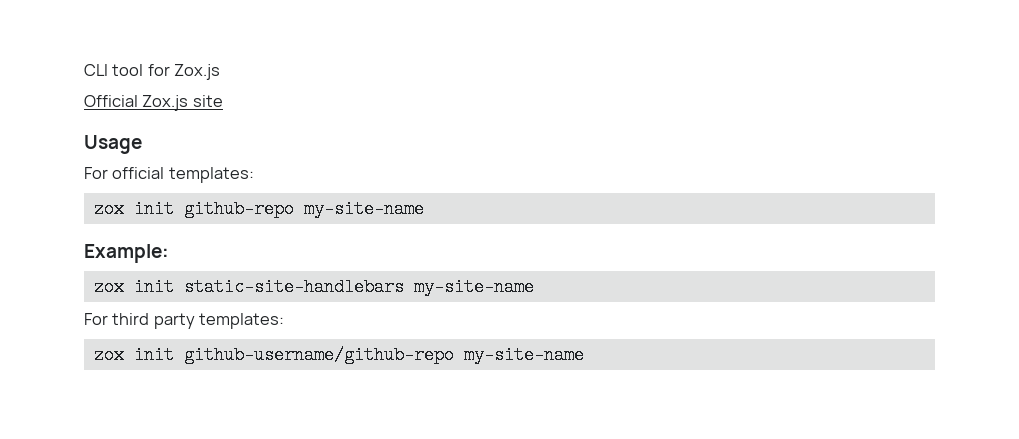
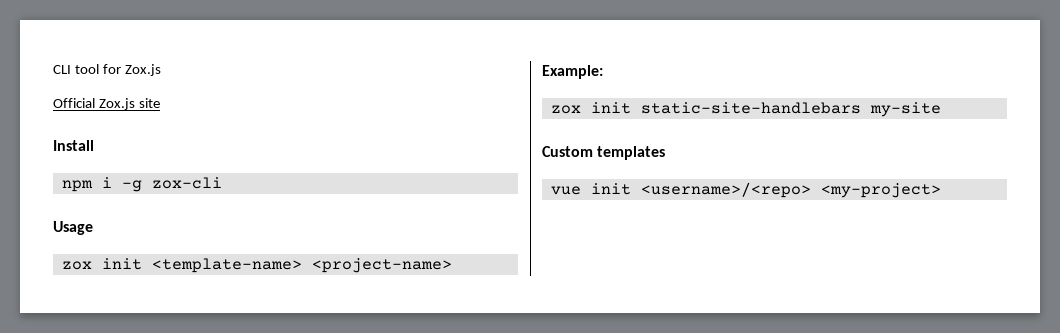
[84,135,142,154] [84,167,254,183] [93,200,424,218] Usage // For official templates: // zox init github-repo my-site-name -> [53,140,94,151] [61,177,222,192] [53,221,93,235] [61,258,452,273] Install // npm i -g zox-cli // Usage // zox init <template-name> <project-name>
[413,278,534,296] [84,313,285,329] [93,346,584,364] my-site-name // For third party templates: // zox init github-username/github-repo my-site-name -> [869,102,941,117] [542,146,666,160] [550,182,941,198] my-site // Custom templates // vue init <username>/<repo> <my-project>

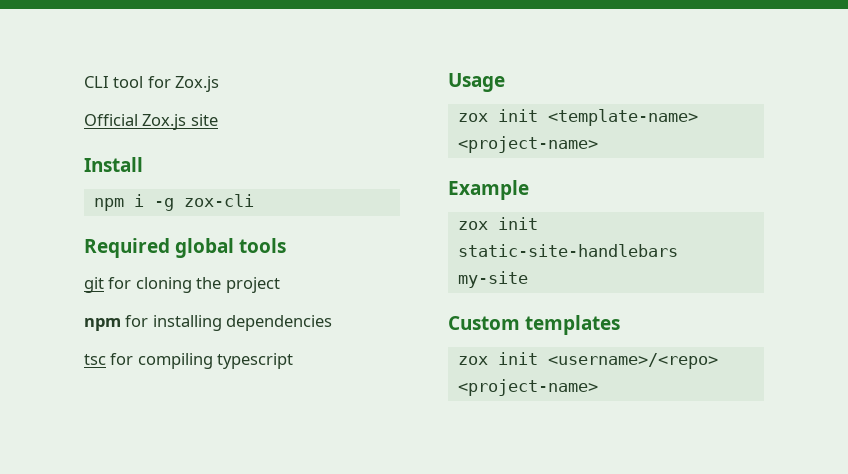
(222, 183) none -> [84,238,287,258] [84,277,280,293] [84,315,333,331] [84,353,294,369] // Required global tools // git for cloning the project // npm for installing dependencies // tsc for compiling typescript
[542,65,603,79] Example: -> [448,180,529,200] Example
[550,186,581,195] vue -> [457,356,488,365] zox
[820,183,941,198] <my-project> -> [457,379,598,396] <project-name>

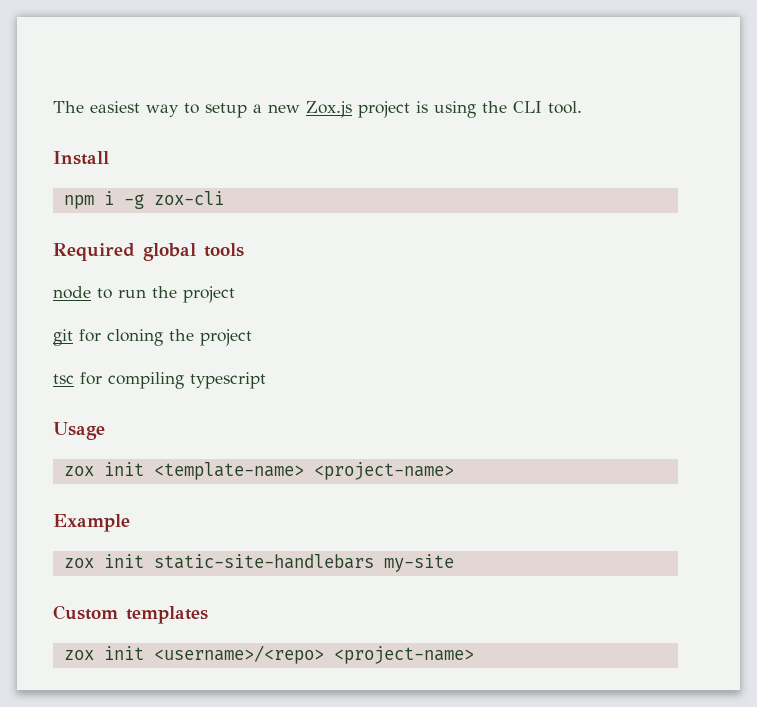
[84,76,220,92] [84,114,218,130] CLI tool for Zox.js // Official Zox.js site -> [53,101,582,118] The easiest way to setup a new Zox.js project is using the CLI tool.
(287, 245) none -> [53,286,235,303] // node to run the project
[84,315,333,331] // npm for installing dependencies -> (252, 337) none

